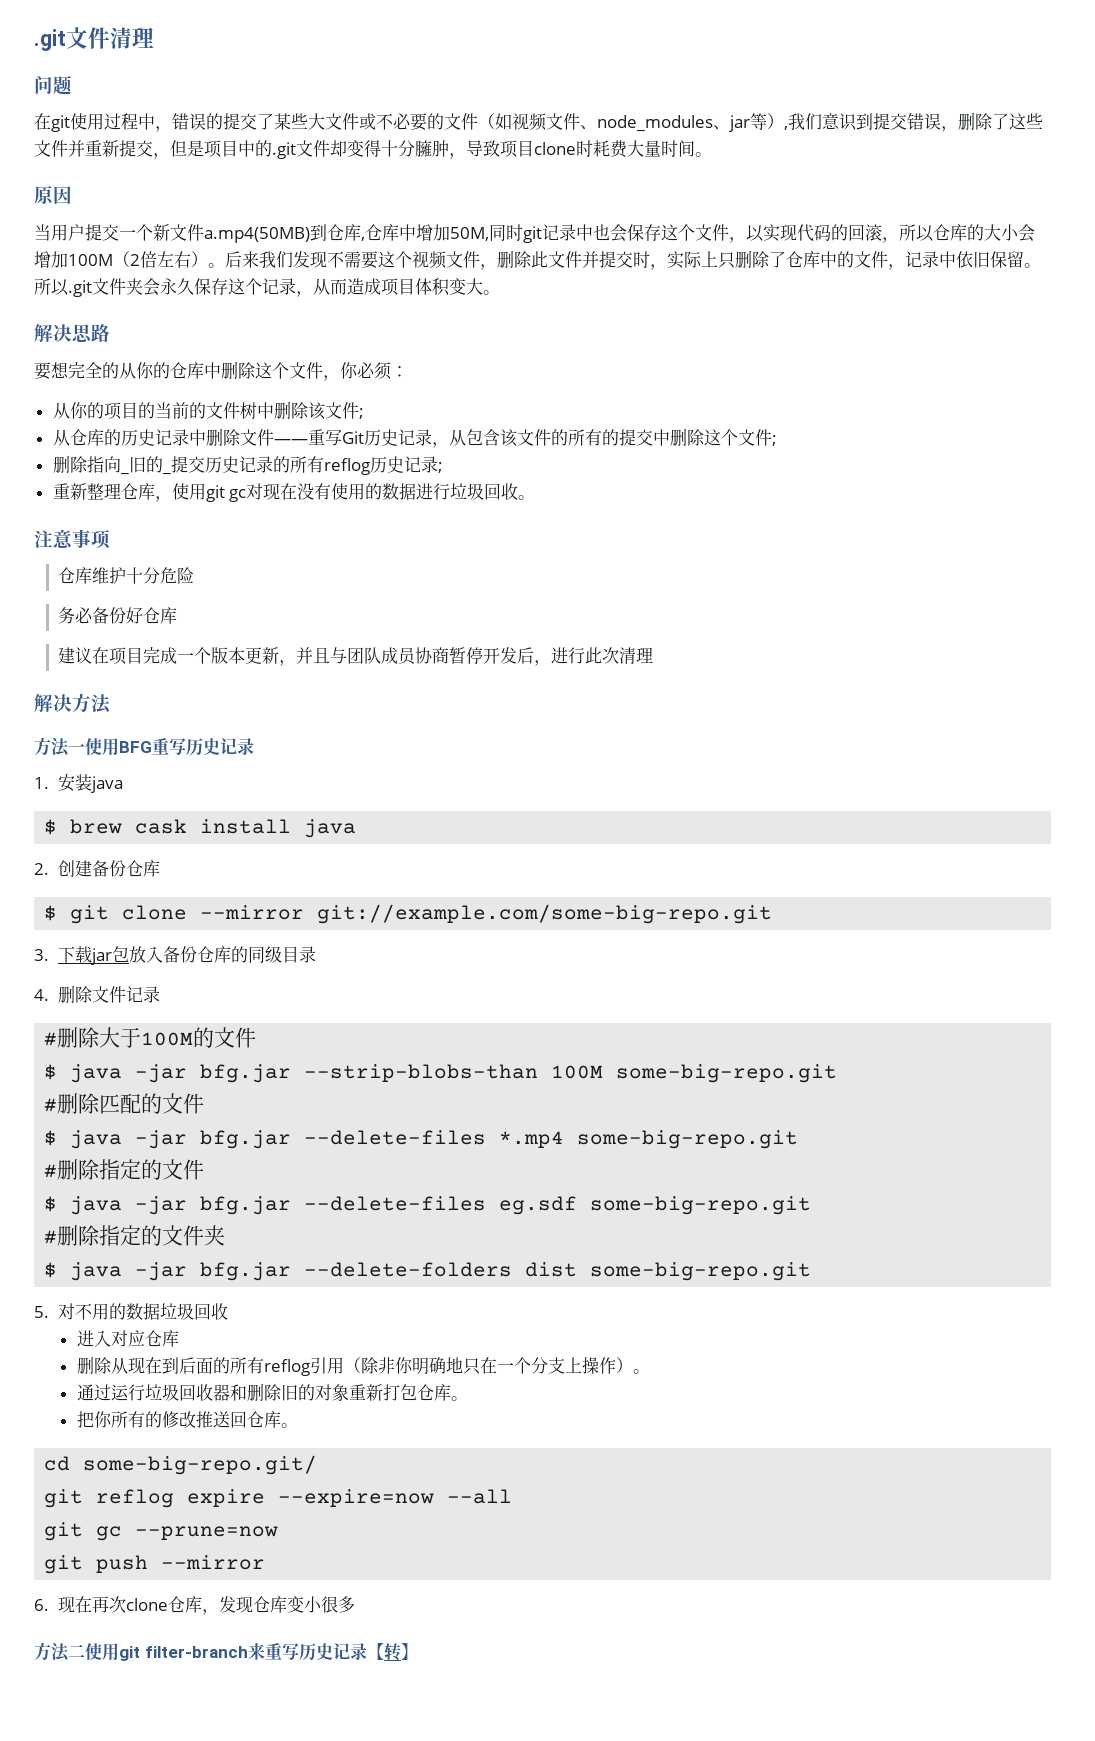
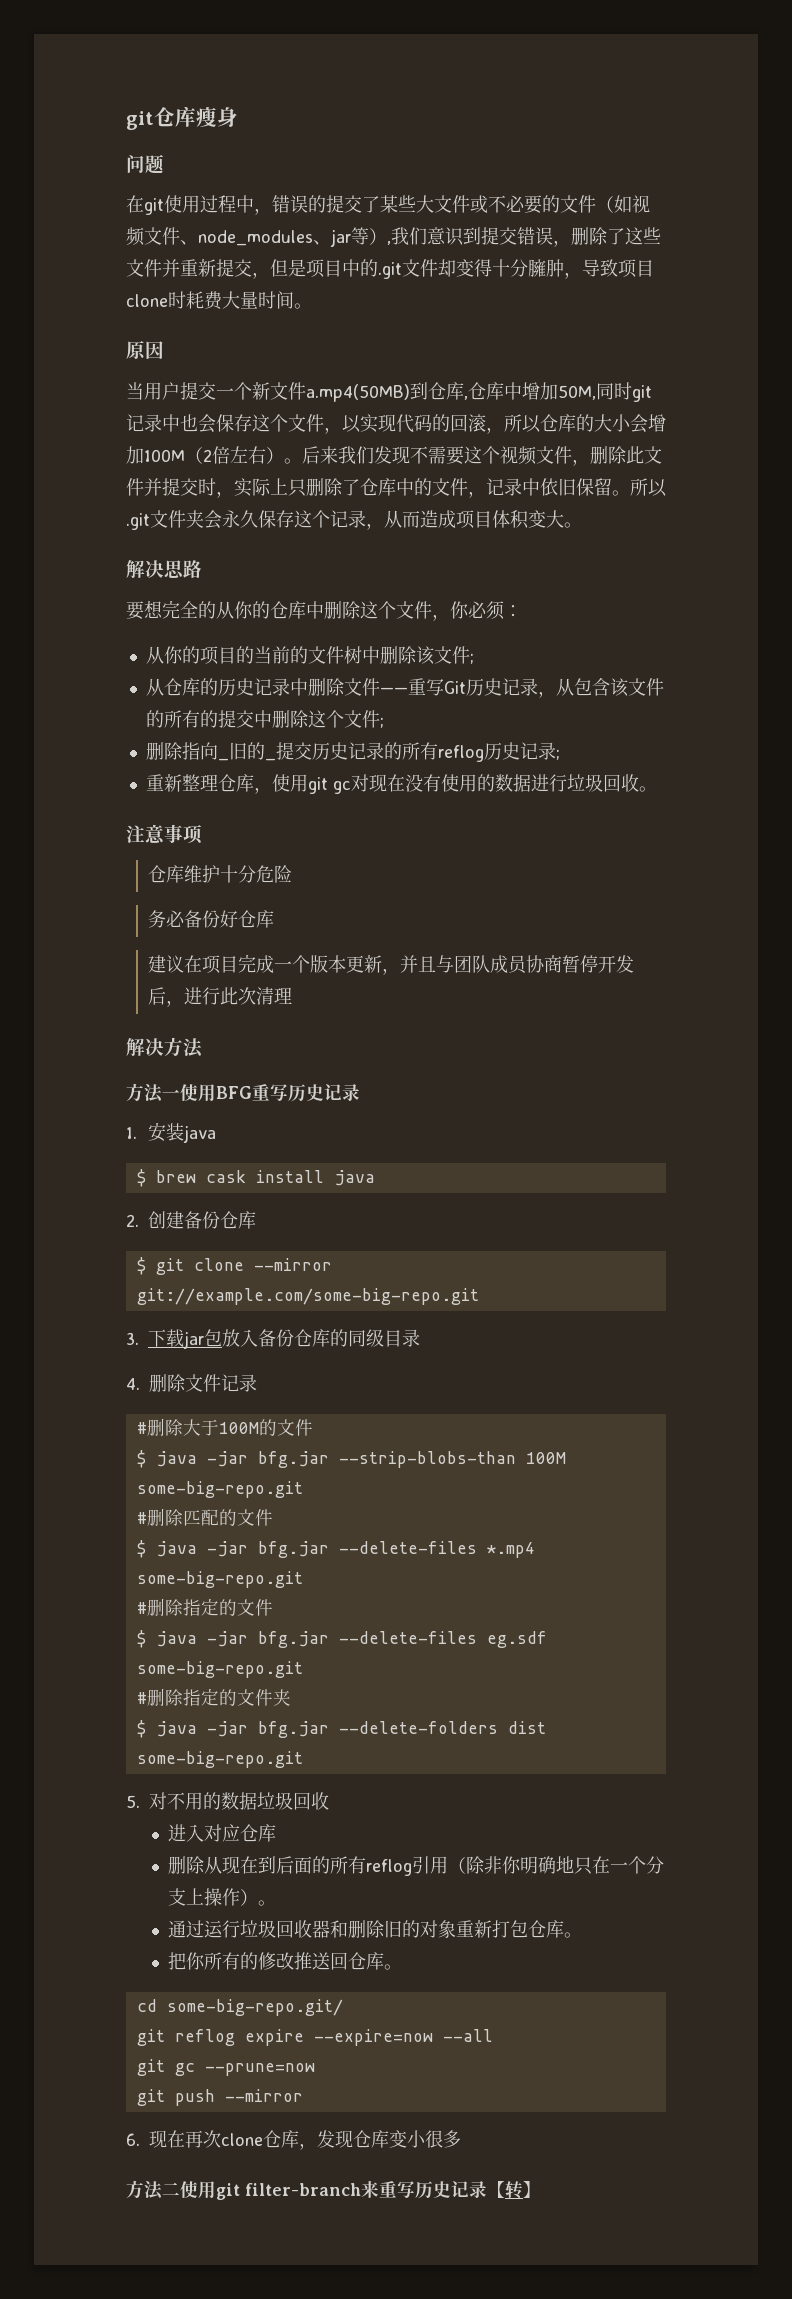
[34,27,154,51] .git文件清理 -> [126,106,238,130] git仓库瘦身

